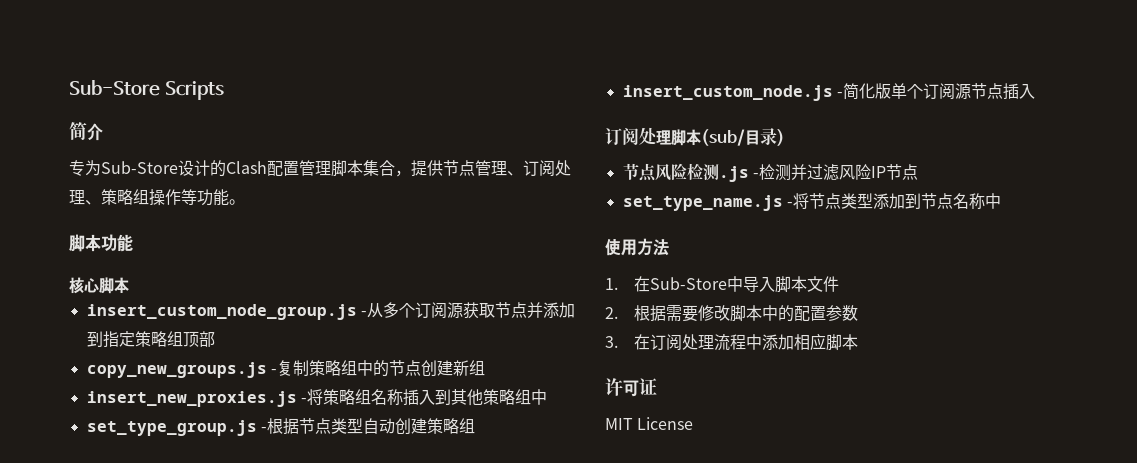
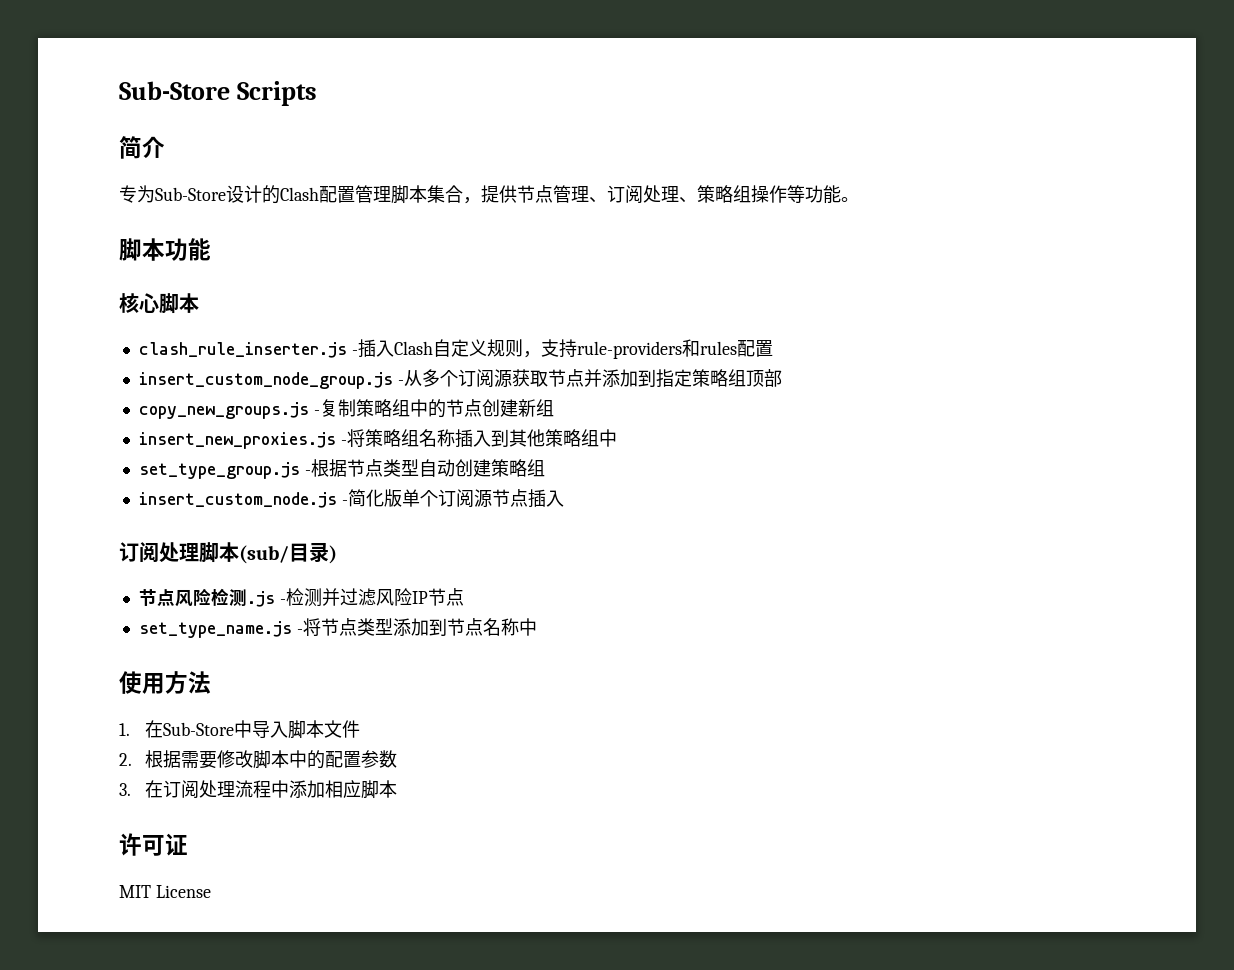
(129, 285) none -> [138,339,773,359] // clash_rule_inserter.js -插入Clash自定义规则，支持rule-providers和rules配置

